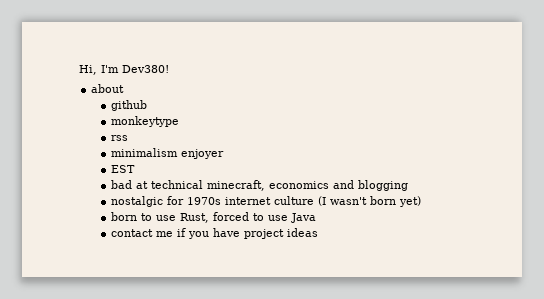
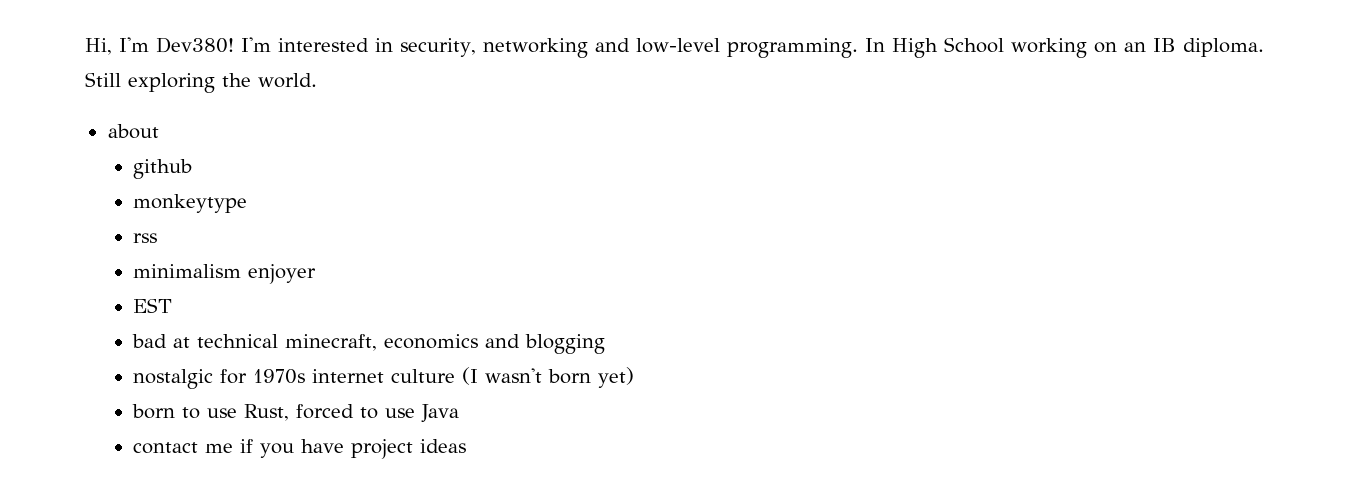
(169, 69) none -> [241,37,1264,58] [85,72,317,93] I'm interested in security, networking and low-level programming. In High School working on an IB diploma. Still exploring the world.

